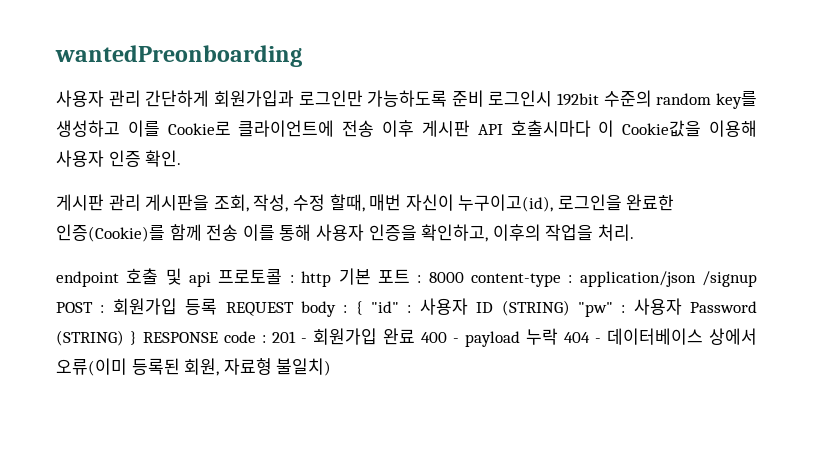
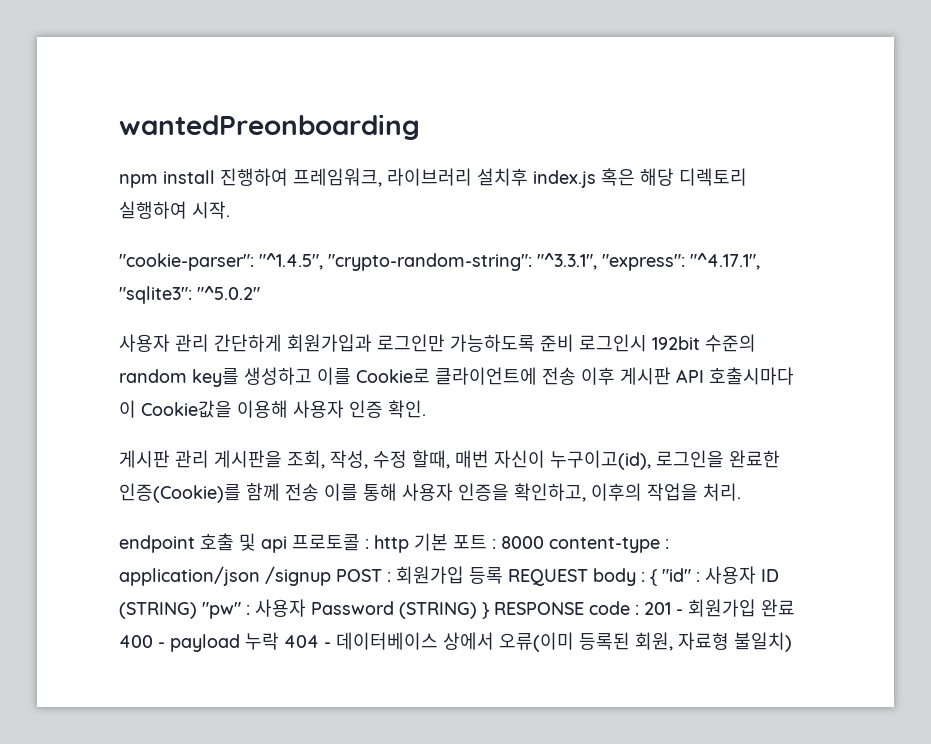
(302, 56) none -> [119,168,747,188] [119,201,230,219] [119,253,760,271] [119,286,260,304] // npm install 진행하여 프레임워크, 라이브러리 설치후 index.js 혹은 해당 디렉토리 실행하여 시작. // "cookie-parser": "^1.4.5", "crypto-random-string": "^3.3.1", "express": "^4.17.1", "sqlite3": "^5.0.2"

